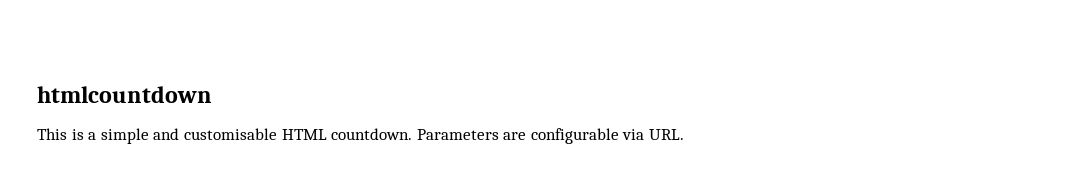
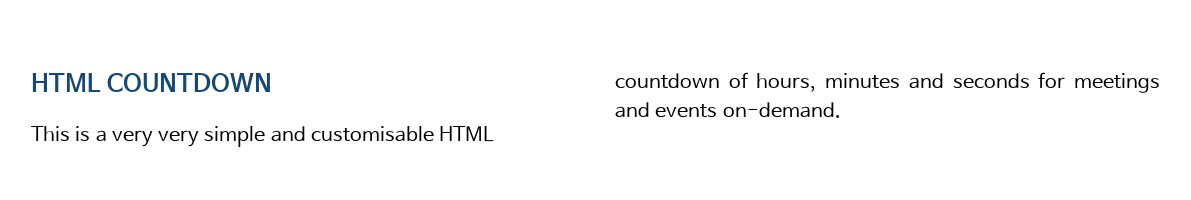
[37,86,212,103] htmlcountdown -> [31,73,272,92] HTML COUNTDOWN
(97, 136) none -> [111,130,200,147] very very
[331,128,685,144] countdown. Parameters are configurable via URL. -> [615,72,1160,93] [615,102,841,118] countdown of hours, minutes and seconds for meetings and events on-demand.

